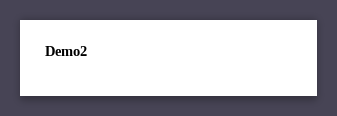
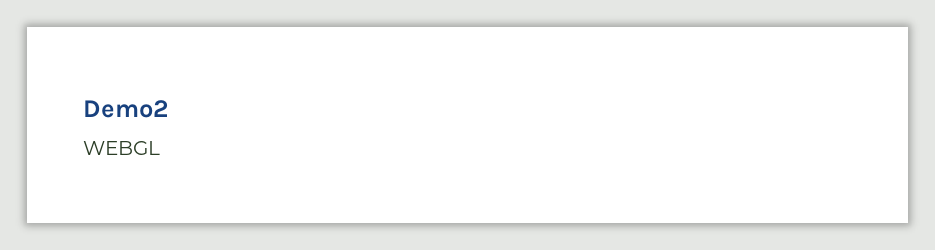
(87, 51) none -> [83,141,160,155] // WEBGL

